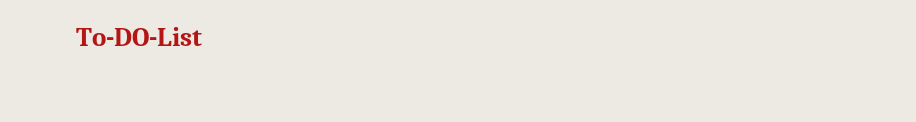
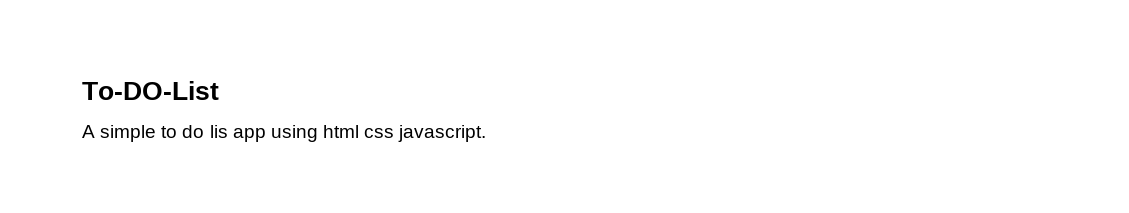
(202, 36) none -> [82,125,487,142] // A simple to do lis app using html css javascript.

